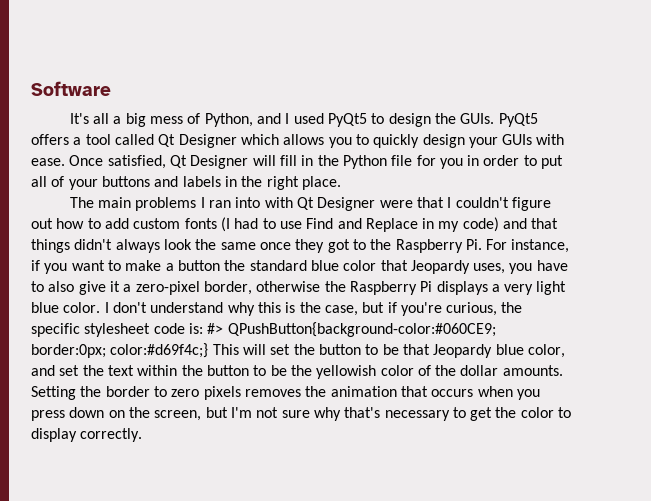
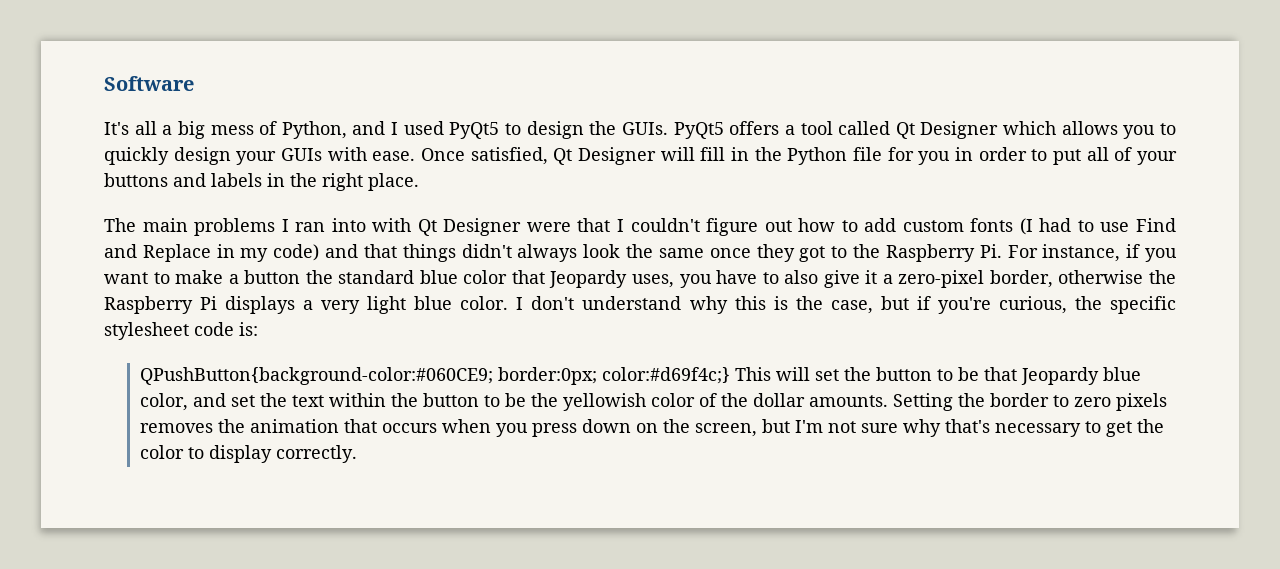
[207,323,224,334] #> -> (258, 329) //

